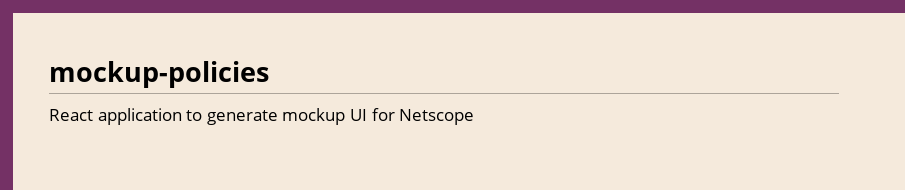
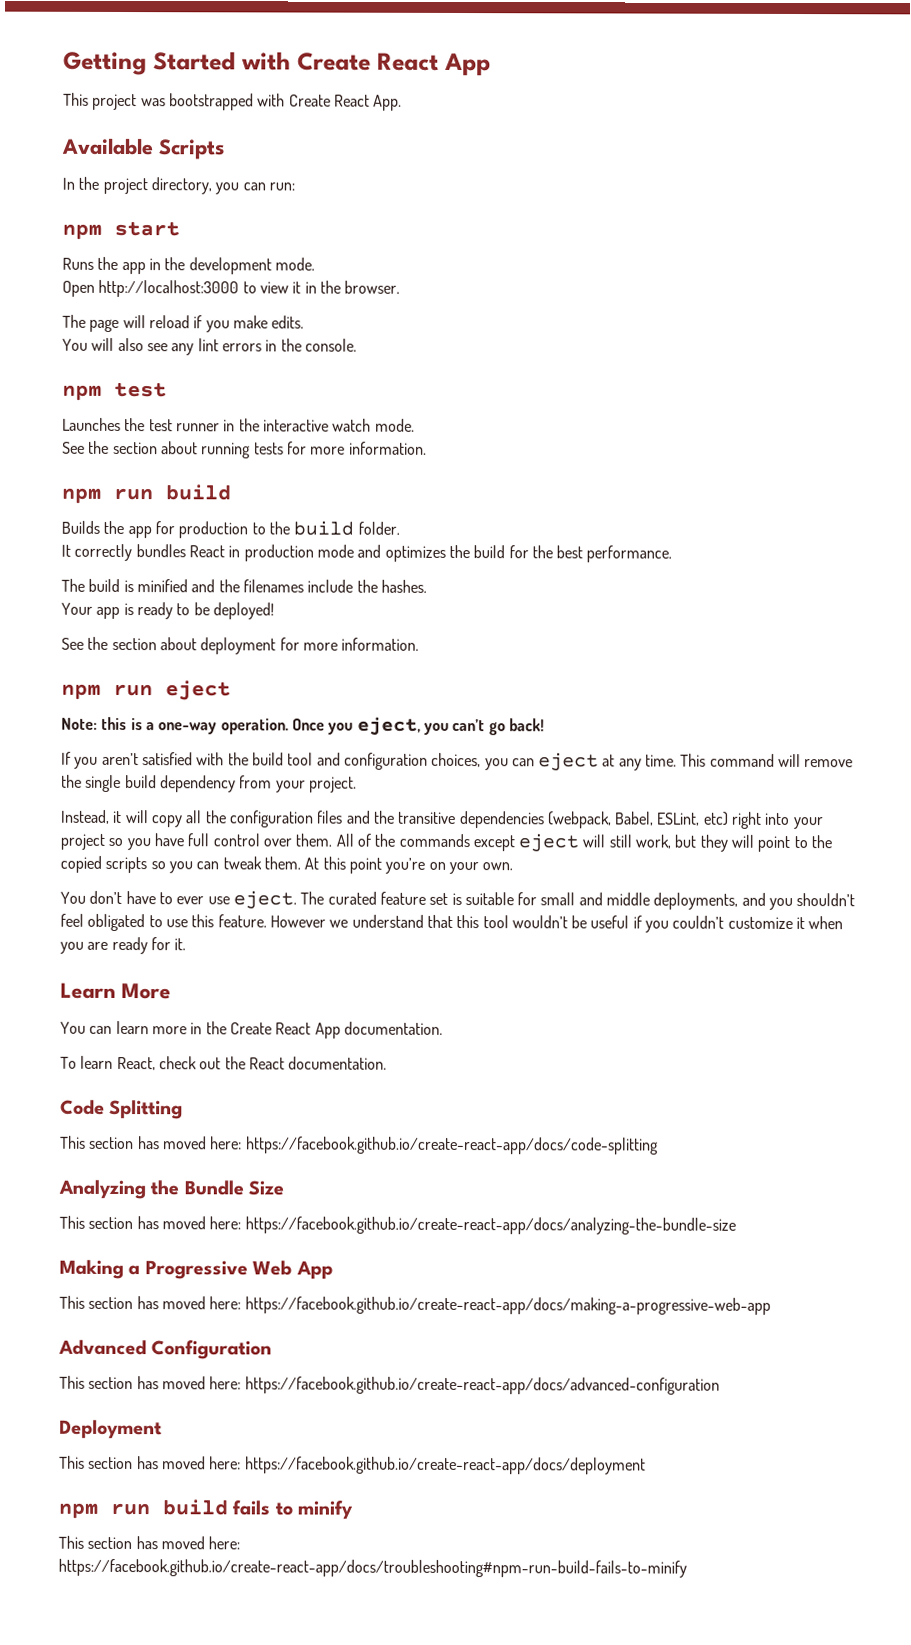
[49,61,269,88] [49,108,475,125] mockup-policies // React application to generate mockup UI for Netscope -> [63,51,491,77] [63,92,403,111] [61,137,225,160] [62,176,295,195] [62,221,180,240] [62,256,315,275] [62,279,401,298] [62,314,305,333] [62,337,357,356] [62,382,167,401] [62,417,415,432] [62,440,427,459] [61,484,232,504] [61,520,400,539] [61,543,673,563] [61,578,427,593] [61,602,274,620] [61,636,420,655] [61,680,231,701] [61,716,545,736] [61,751,854,772] [61,774,357,793] [60,809,824,830] [60,833,833,853] [60,855,514,875] [60,890,856,911] [60,913,844,933] [60,936,187,955] [60,982,171,1000] [60,1020,443,1039] [60,1055,388,1071] [60,1099,184,1120] [60,1135,659,1155] [58,1179,285,1200] [59,1215,736,1235] [59,1259,333,1280] [59,1295,771,1315] [58,1339,273,1360] [59,1375,720,1395] [59,1419,162,1440] [59,1455,646,1475] [58,1499,354,1520] [58,1535,241,1550] [58,1558,687,1578] Getting Started with Create React App // This project was bootstrapped with Create React App. // Available Scripts // In the project directory, you can run: // npm start // Runs the app in the development mode. // Open http://localhost:3000 to view it in the browser. // The page will reload if you make edits. // You will also see any lint errors in the console. // npm test // Launches the test runner in the interactive watch mode. // See the section about running tests for more information. // npm run build // Builds the app for production to the build folder. // It correctly bundles React in production mode and optimizes the build for the best performance. // The build is minified and the filenames include the hashes. // Your app is ready to be deployed! // See the section about deployment for more information. // npm run eject // Note: this is a one-way operation. Once you eject, you can’t go back! // If you aren’t satisfied with the build tool and configuration choices, you can eject at any time. This command will remove the single build dependency from your project. // Instead, it will copy all the configuration files and the transitive dependencies (webpack, Babel, ESLint, etc) right into your project so you have full control over them. All of the commands except eject will still work, but they will point to the copied scripts so you can tweak them. At this point you’re on your own. // You don’t have to ever use eject. The curated feature set is suitable for small and middle deployments, and you shouldn’t feel obligated to use this feature. However we understand that this tool wouldn’t be useful if you couldn’t customize it when you are ready for it. // Learn More // You can learn more in the Create React App documentation. // To learn React, check out the React documentation. // Code Splitting // This section has moved here: https://facebook.github.io/create-react-app/docs/code-splitting // Analyzing the Bundle Size // This section has moved here: https://facebook.github.io/create-react-app/docs/analyzing-the-bundle-size // Making a Progressive Web App // This section has moved here: https://facebook.github.io/create-react-app/docs/making-a-progressive-web-app // Advanced Configuration // This section has moved here: https://facebook.github.io/create-react-app/docs/advanced-configuration // Deployment // This section has moved here: https://facebook.github.io/create-react-app/docs/deployment // npm run build fails to minify // This section has moved here: https://facebook.github.io/create-react-app/docs/troubleshooting#npm-run-build-fails-to-minify

